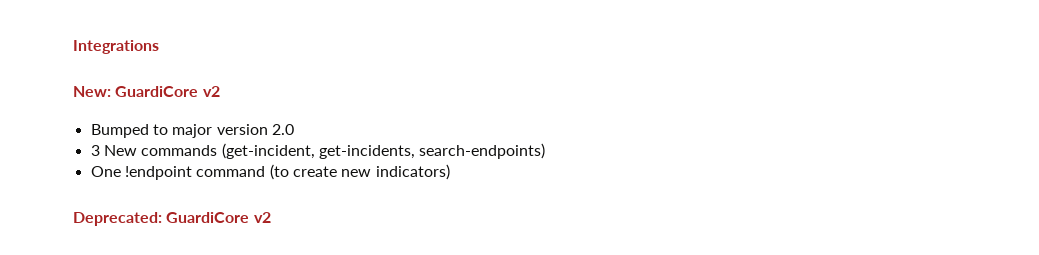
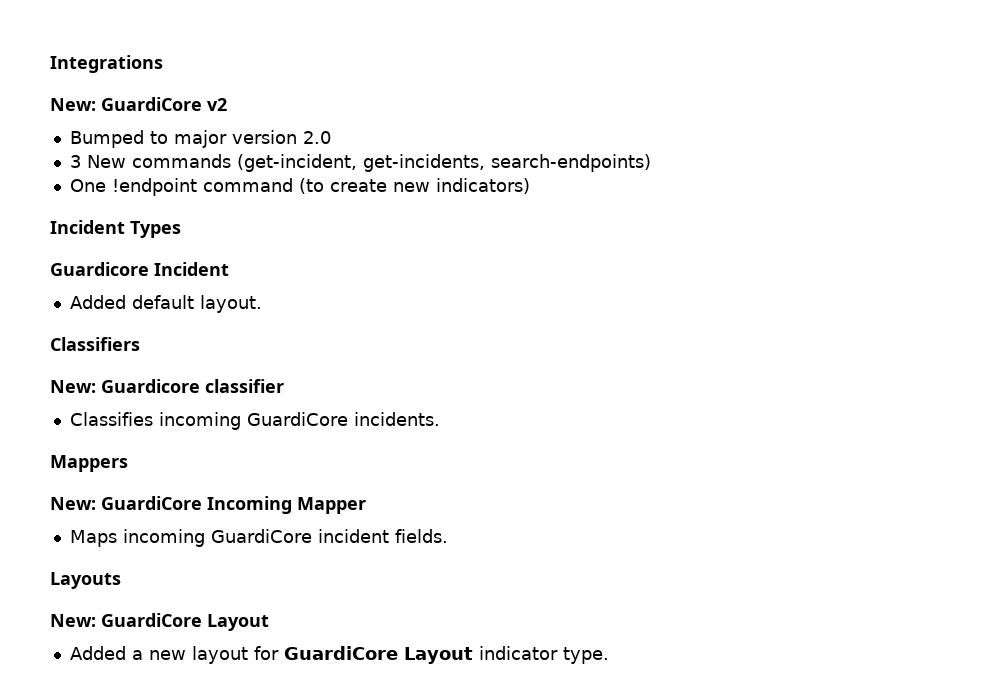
[73,212,271,226] Deprecated: GuardiCore v2 -> [50,220,181,238] [50,262,229,276] [69,295,262,313] [50,337,140,351] [50,379,284,393] [69,412,440,430] [50,455,128,472] [50,496,366,514] [69,529,448,547] [50,572,121,589] [50,613,269,631] [69,646,609,664] Incident Types // Guardicore Incident // Added default layout. // Classifiers // New: Guardicore classifier // Classifies incoming GuardiCore incidents. // Mappers // New: GuardiCore Incoming Mapper // Maps incoming GuardiCore incident fields. // Layouts // New: GuardiCore Layout // Added a new layout for GuardiCore Layout indicator type.

